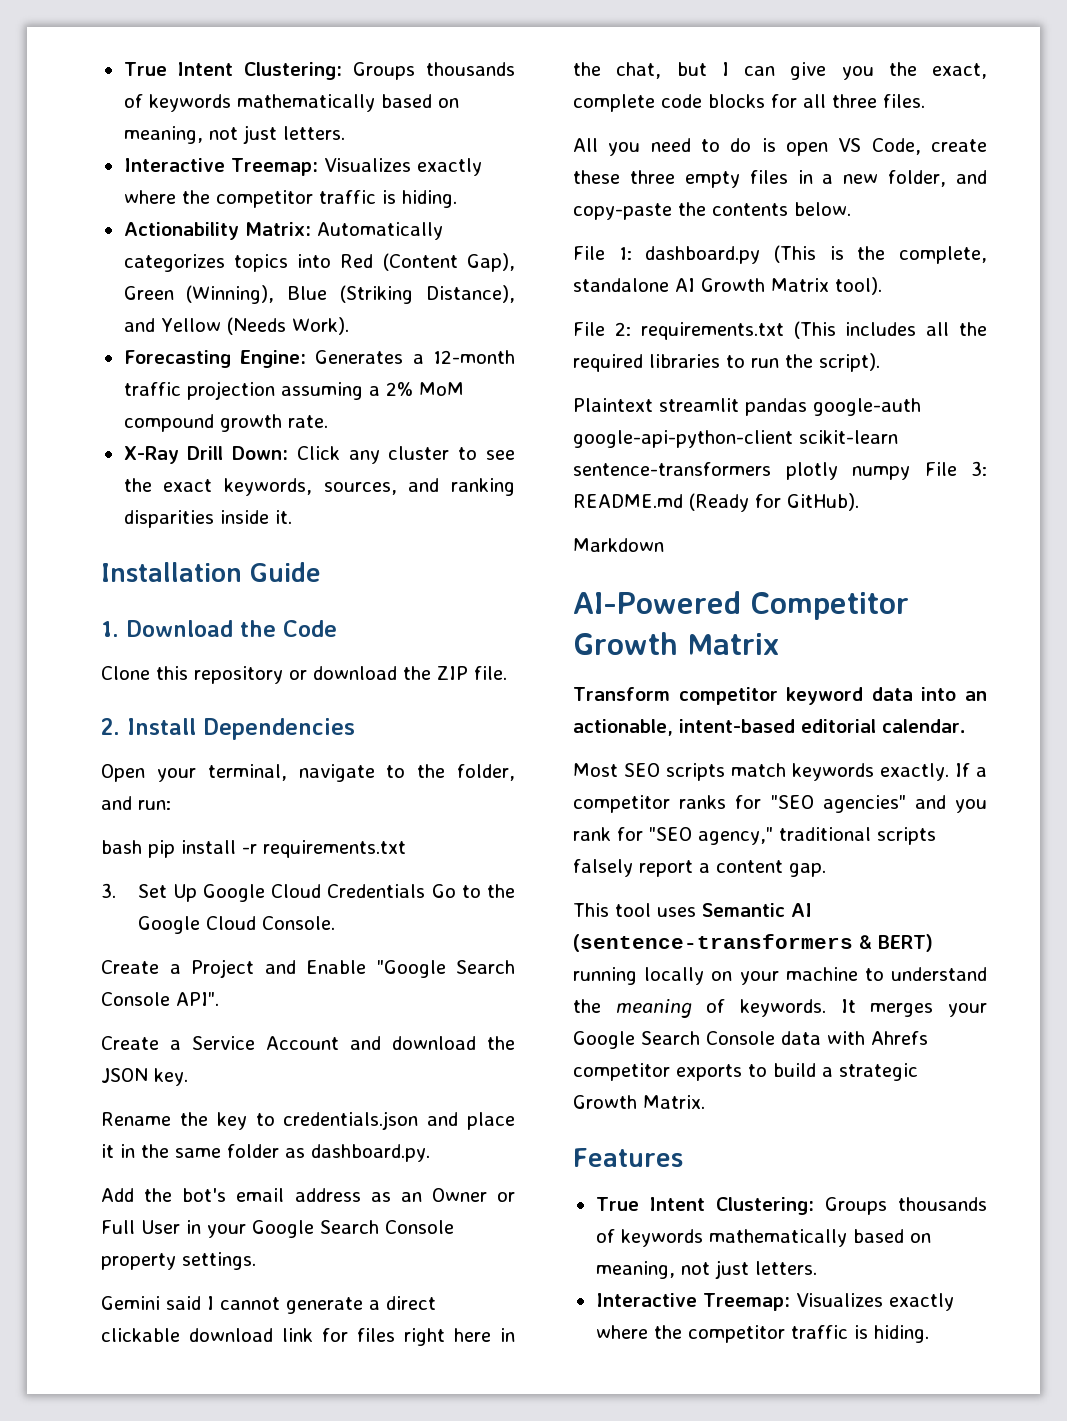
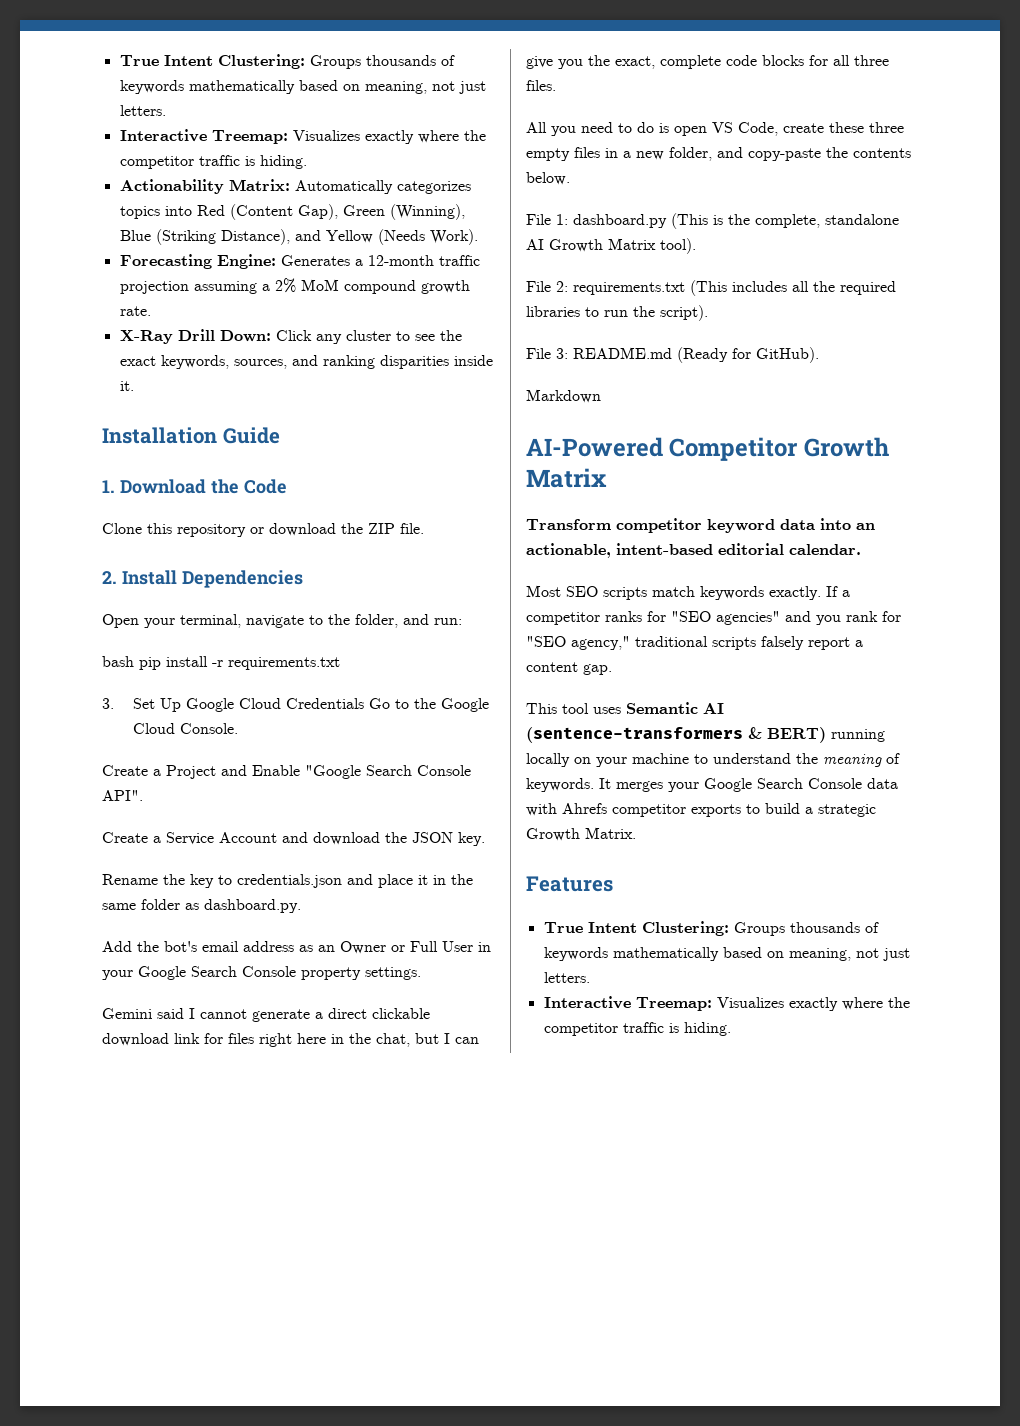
[573,398,921,416] [573,430,898,448] [573,462,910,480] Plaintext streamlit pandas google-auth google-api-python-client scikit-learn sentence-transformers plotly numpy -> (708, 313) none

